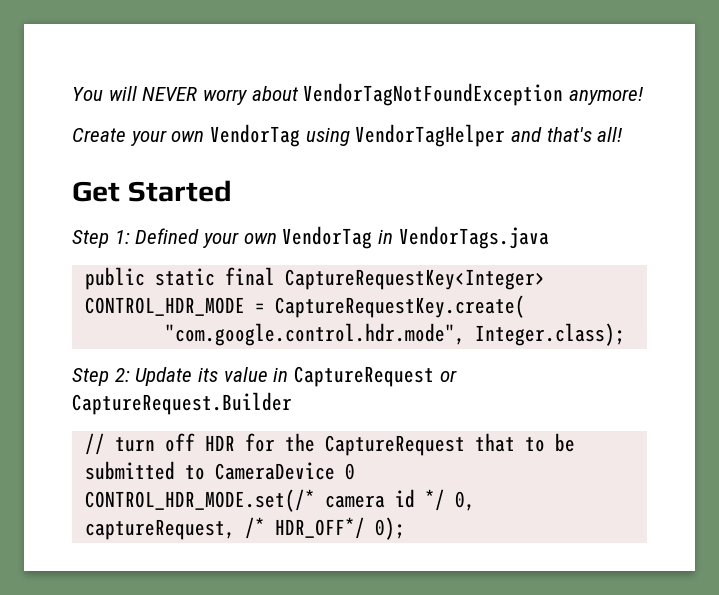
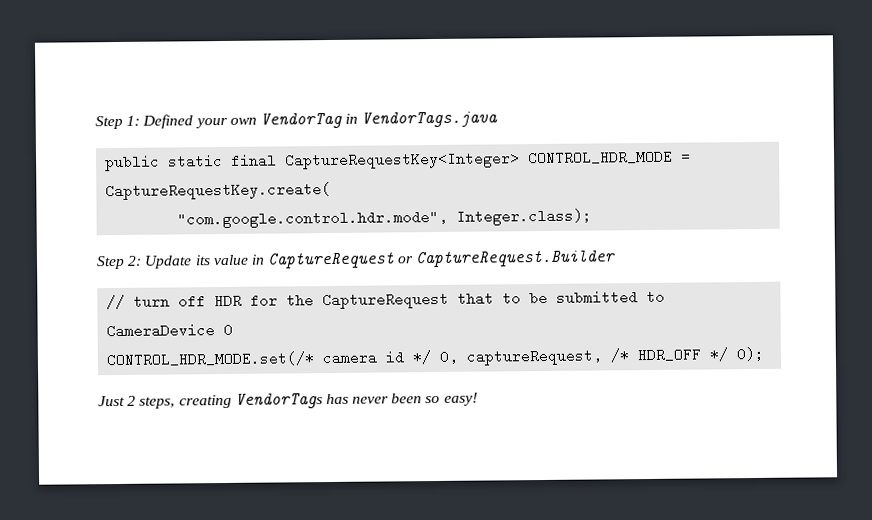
[72,83,644,106] [72,124,623,147] [72,180,232,202] You will NEVER worry about VendorTagNotFoundException anymore! // Create your own VendorTag using VendorTagHelper and that's all! // Get Started // -> (95, 122) none
[274,517,365,539] HDR_OFF*/ -> [637,347,729,363] HDR_OFF */
(405, 528) none -> [98,392,478,409] // Just 2 steps, creating VendorTags has never been so easy!

